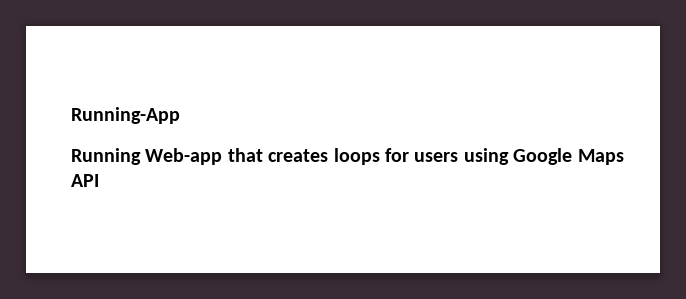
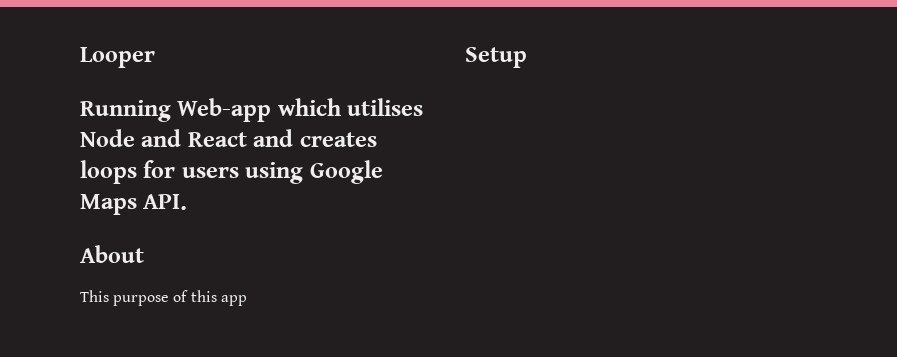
[71,107,180,124] Running-App -> [80,47,155,68] Looper
[227,148,263,162] that -> [277,98,424,116] [80,129,294,147] which utilises Node and React and
[71,174,99,187] API -> [143,194,188,210] [80,245,144,263] [80,290,247,306] [465,47,527,68] API. // About // This purpose of this app // Setup

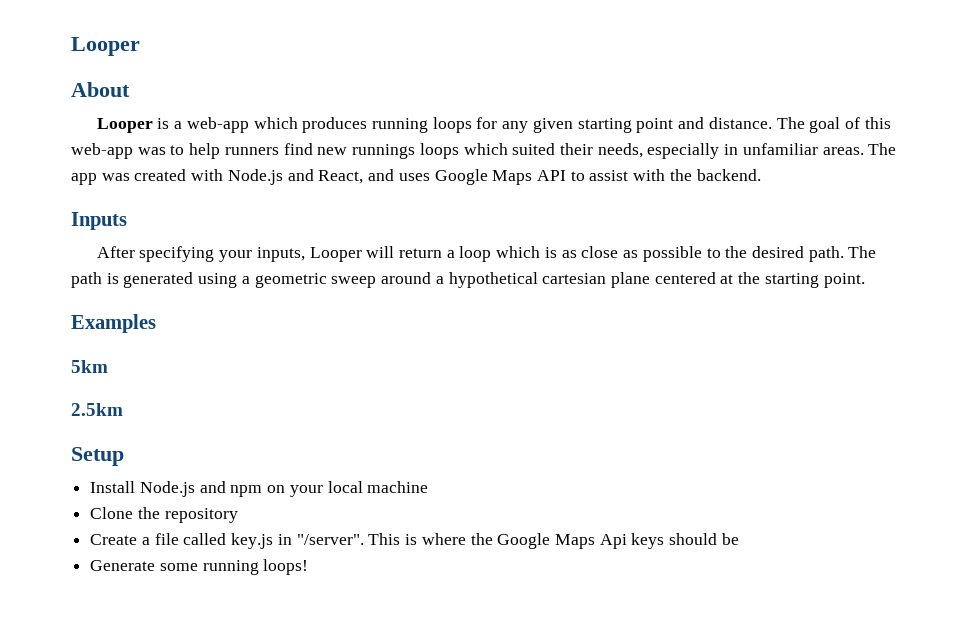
[80,98,424,122] [80,129,377,147] [80,160,383,184] [80,194,188,215] [80,245,144,263] [80,290,247,306] [465,47,527,68] Running Web-app which utilises Node and React and creates loops for users using Google Maps API. // About // This purpose of this app // Setup -> [71,82,130,97] [96,117,891,133] [71,143,897,159] [71,169,761,185] [71,212,127,230] [96,246,877,262] [71,272,865,288] [71,314,156,333] [71,360,108,373] [71,403,123,416] [71,447,124,466] [90,481,429,497] [90,507,238,523] [90,533,739,549] [90,559,309,575] About // Looper is a web-app which produces running loops for any given starting point and distance. The goal of this web-app was to help runners find new runnings loops which suited their needs, especially in unfamiliar areas. The app was created with Node.js and React, and uses Google Maps API to assist with the backend. // Inputs // After specifying your inputs, Looper will return a loop which is as close as possible to the desired path. The path is generated using a geometric sweep around a hypothetical cartesian plane centered at the starting point. // Examples // 5km // 2.5km // Setup // Install Node.js and npm on your local machine // Clone the repository // Create a file called key.js in "/server". This is where the Google Maps Api keys should be // Generate some running loops!

